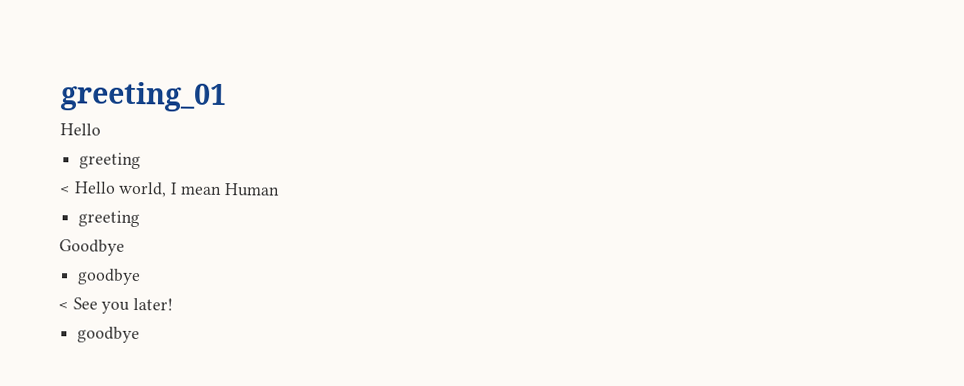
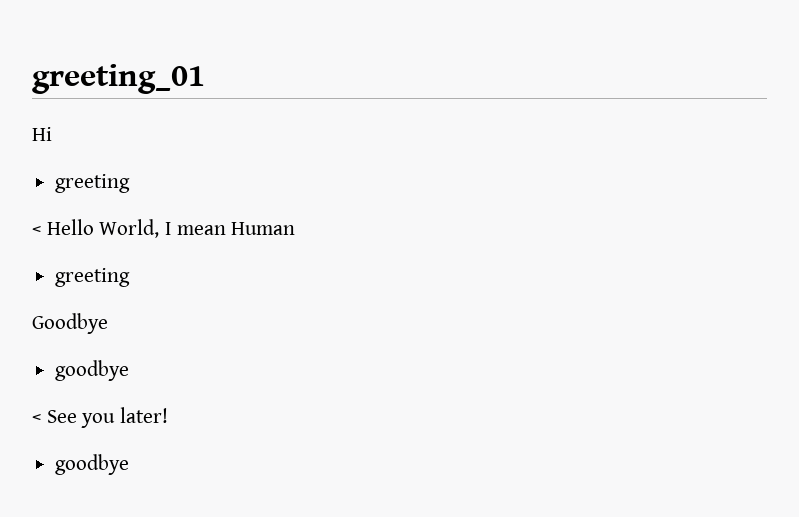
[60,123,101,136] Hello -> [32,127,52,141] Hi
[118,181,168,198] world, -> [99,219,160,238] World,

